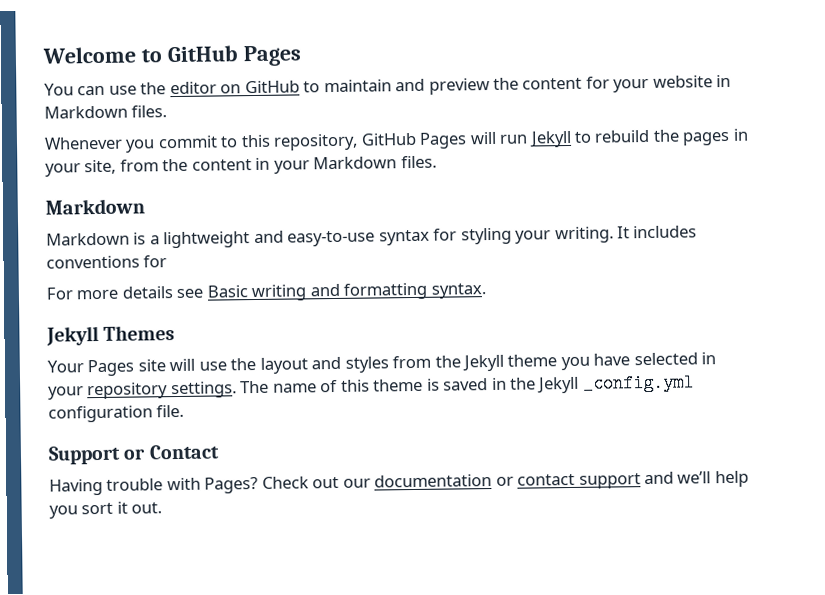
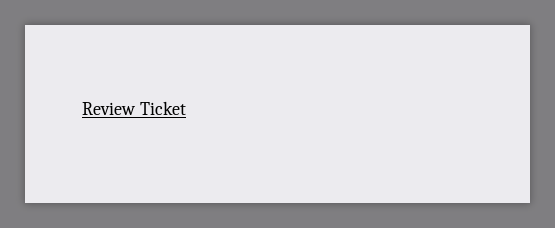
[42,45,302,67] [44,74,732,96] [44,105,168,119] [44,128,749,153] [45,155,437,177] [45,198,145,215] [46,225,698,249] [46,255,168,269] [46,282,487,302] [46,325,176,346] [47,352,717,377] [48,373,694,400] [48,404,185,423] [48,444,220,465] [49,470,749,496] [49,501,163,519] Welcome to GitHub Pages // You can use the editor on GitHub to maintain and preview the content for your website in Markdown files. // Whenever you commit to this repository, GitHub Pages will run Jekyll to rebuild the pages in your site, from the content in your Markdown files. // Markdown // Markdown is a lightweight and easy-to-use syntax for styling your writing. It includes conventions for // For more details see Basic writing and formatting syntax. // Jekyll Themes // Your Pages site will use the layout and styles from the Jekyll theme you have selected in your repository settings. The name of this theme is saved in the Jekyll _config.yml configuration file. // Support or Contact // Having trouble with Pages? Check out our documentation or contact support and we’ll help you sort it out. -> [82,101,186,115] Review Ticket

